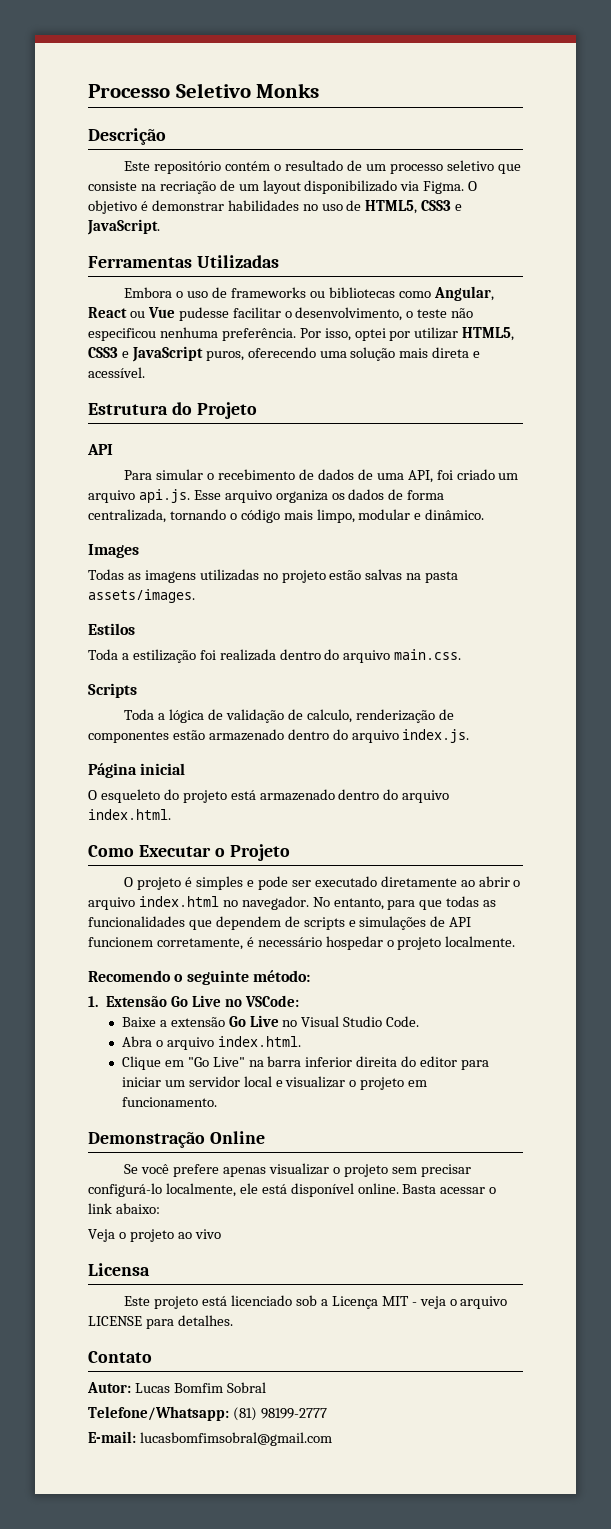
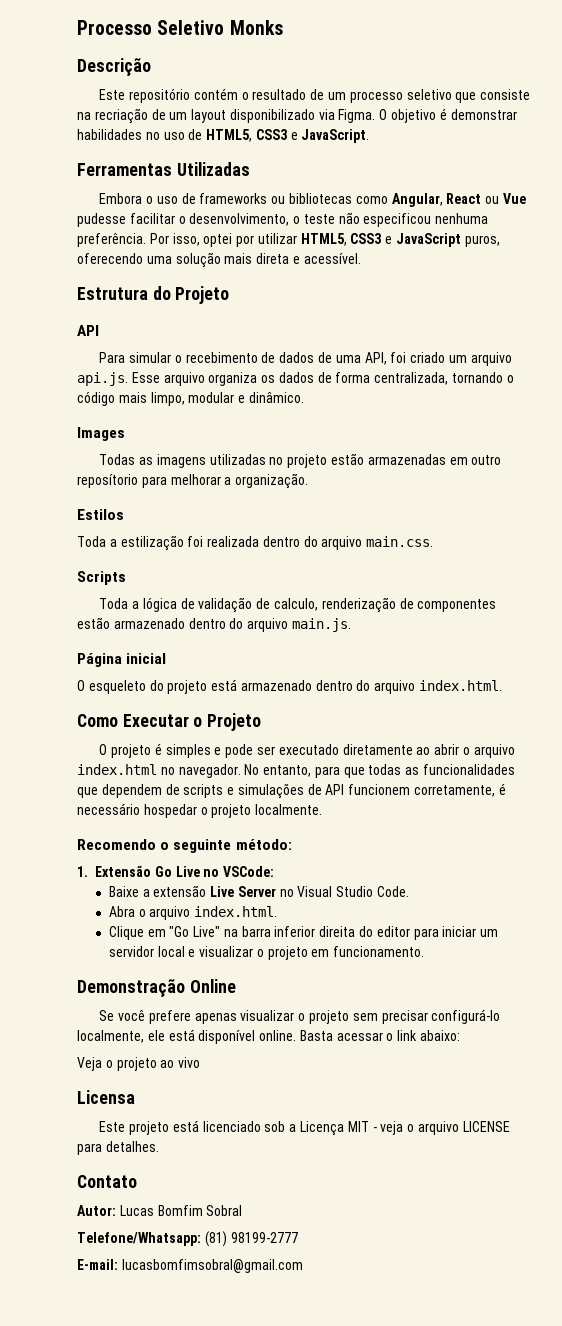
[365,569,459,583] [88,589,195,603] salvas na pasta assets/images. -> [367,454,502,465] [77,473,309,489] armazenadas em outro reposítorio para melhorar a organização.
[402,729,470,743] index.js. -> [291,618,351,632] main.js.
[228,1015,279,1027] Go Live -> [210,886,276,897] Live Server

